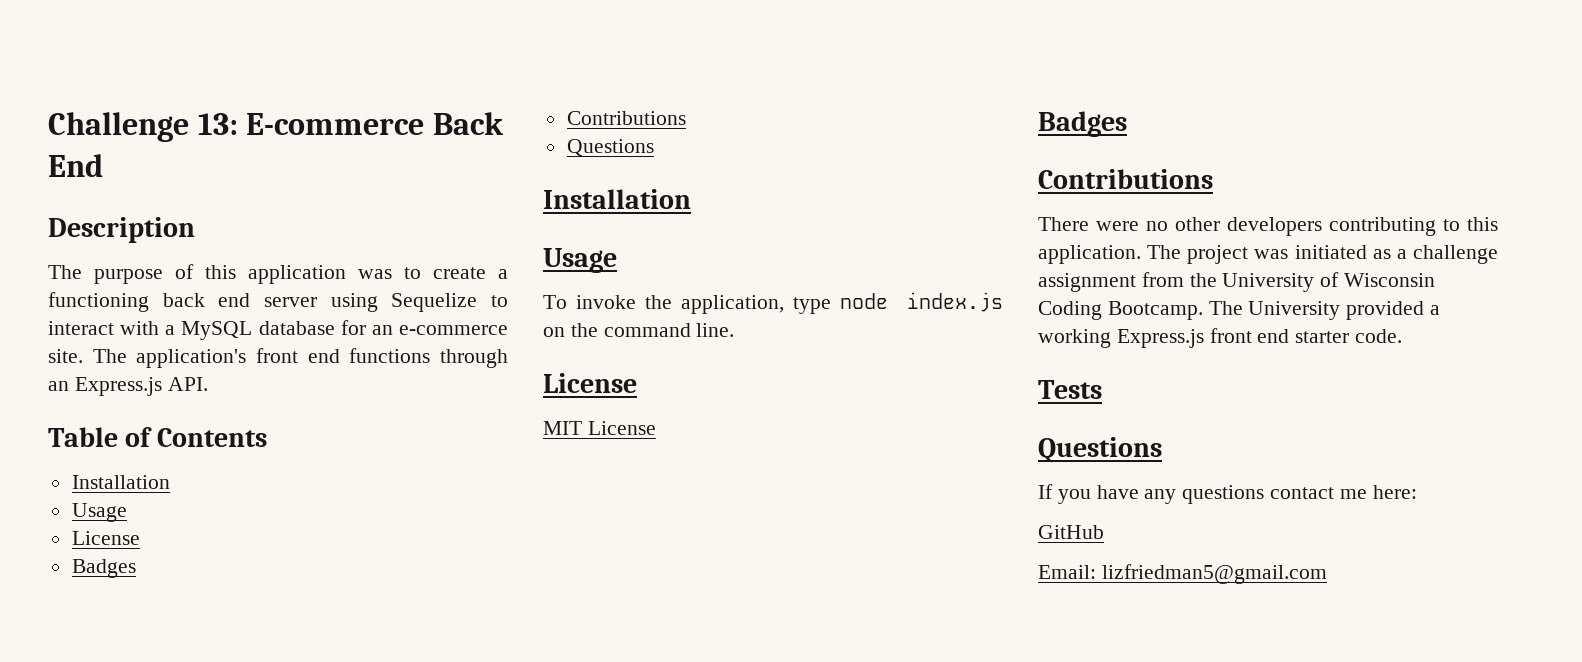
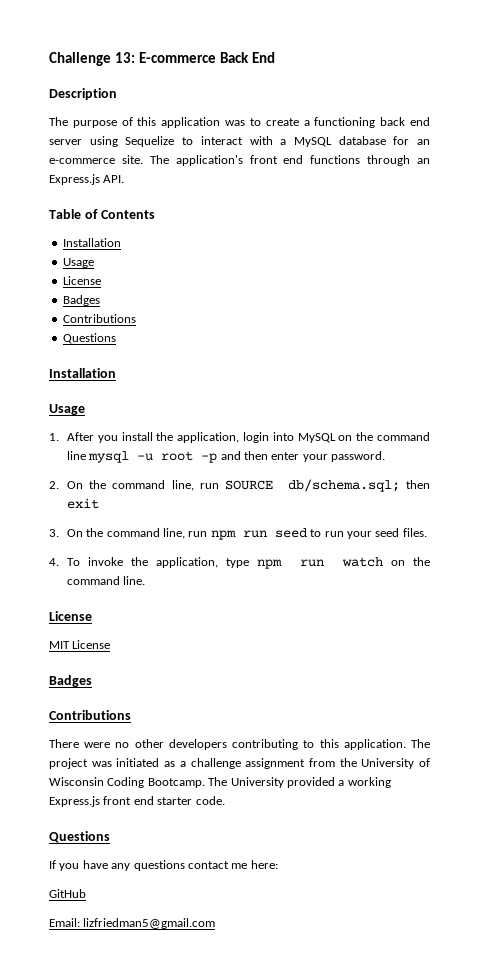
(617, 260) none -> [49,432,431,443] [66,451,386,463] [49,479,430,492] [66,498,99,509] [49,528,427,540] [49,558,59,566] 1. After you install the application, login into MySQL on the command line mysql -u root -p and then enter your password. // 2. On the command line, run SOURCE db/schema.sql; then exit // 3. On the command line, run npm run seed to run your seed files. // 4.
[840,292,1003,312] node index.js -> [256,557,383,569] npm run watch
[1038,380,1102,399] // Tests -> (225, 800) none

